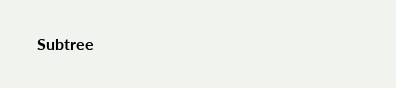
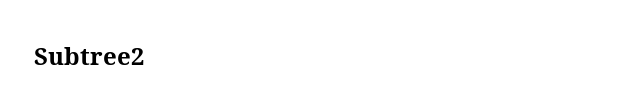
[37,39,94,50] Subtree -> [34,47,144,65] Subtree2

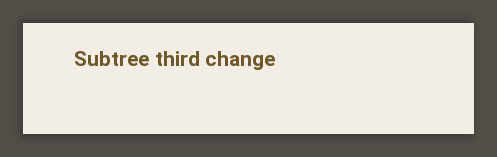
[34,47,144,65] Subtree2 -> [74,51,276,70] Subtree third change

